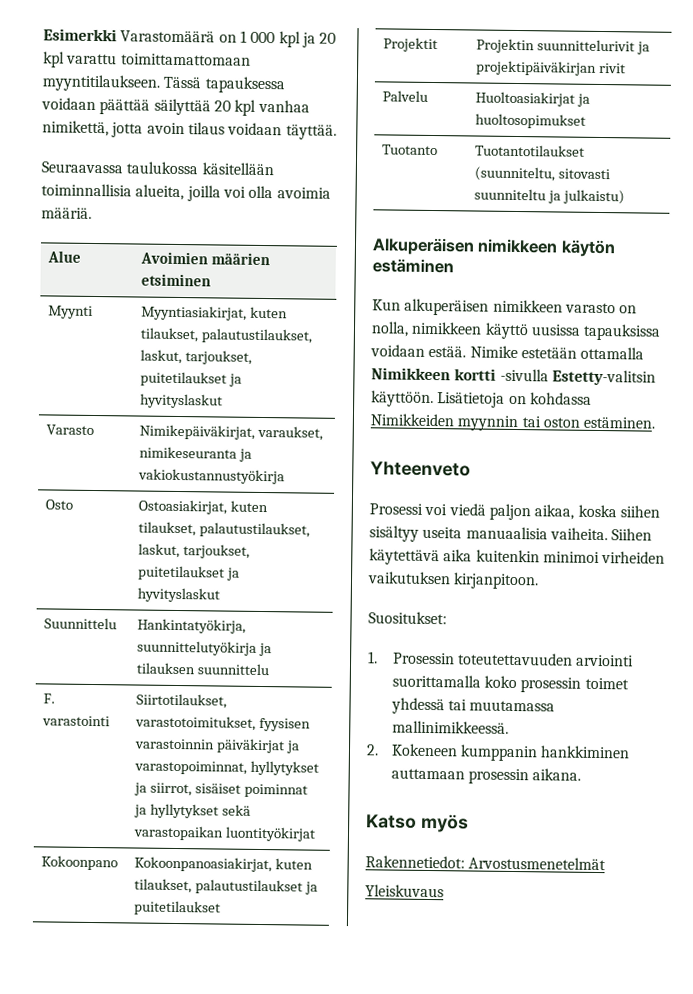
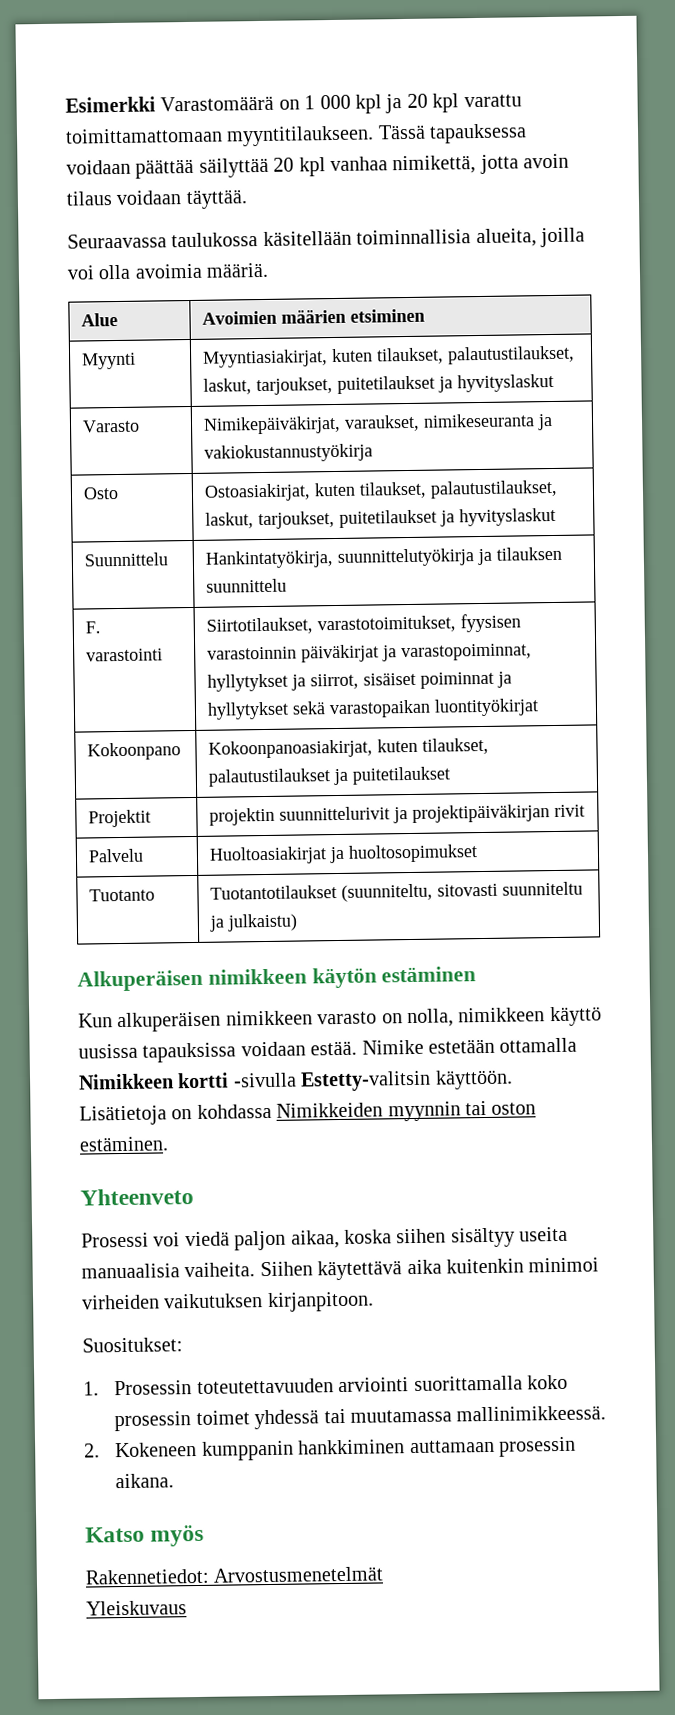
[476,38,536,54] Projektin -> [209,807,276,826] projektin

